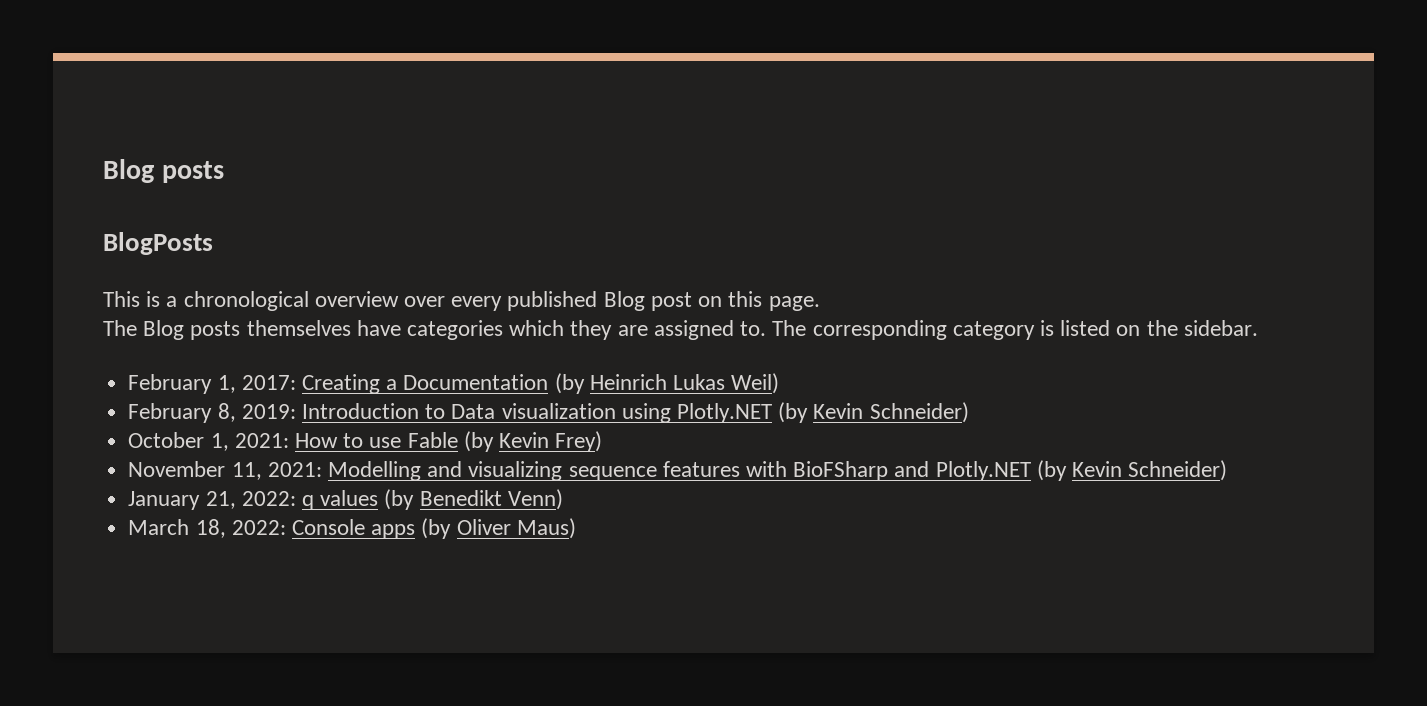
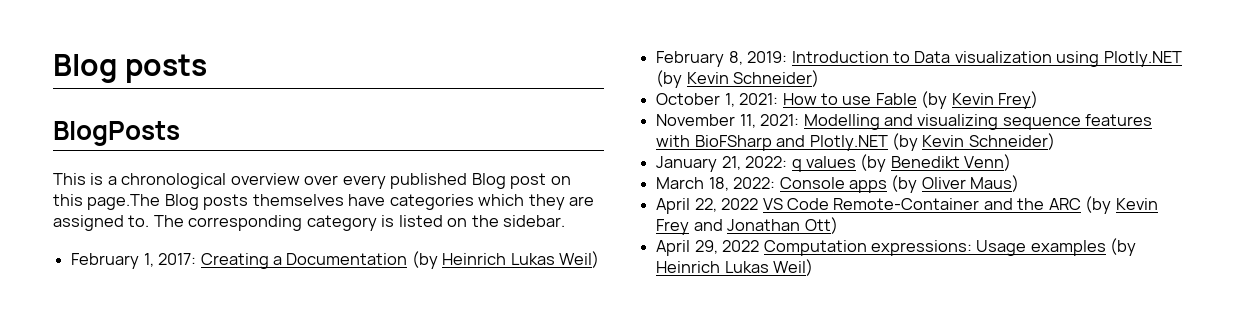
[768,296,820,311] [103,320,137,336] page. // The -> [87,194,161,210] page.The
(576, 528) none -> [656,196,1158,214] [656,217,838,235] [656,238,1137,256] [656,259,814,276] // April 22, 2022 VS Code Remote-Container and the ARC (by Kevin Frey and Jonathan Ott) // April 29, 2022 Computation expressions: Usage examples (by Heinrich Lukas Weil)

